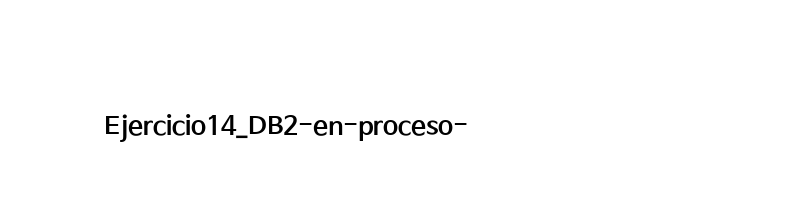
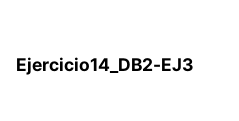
[104,114,468,143] Ejercicio14_DB2-en-proceso- -> [16,57,194,75] Ejercicio14_DB2-EJ3

